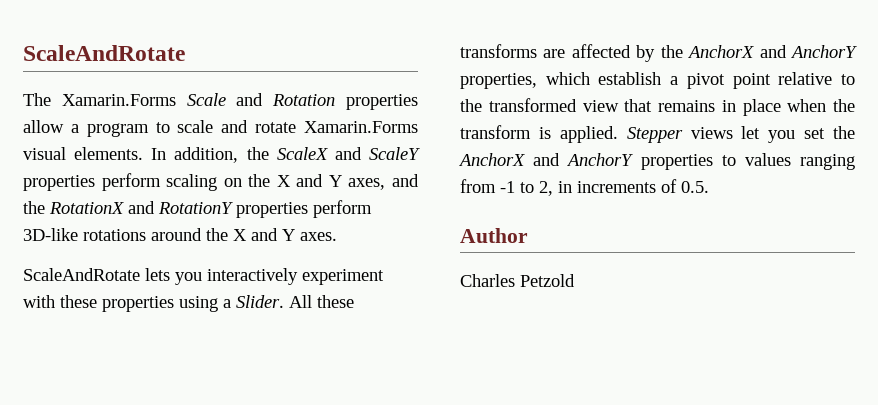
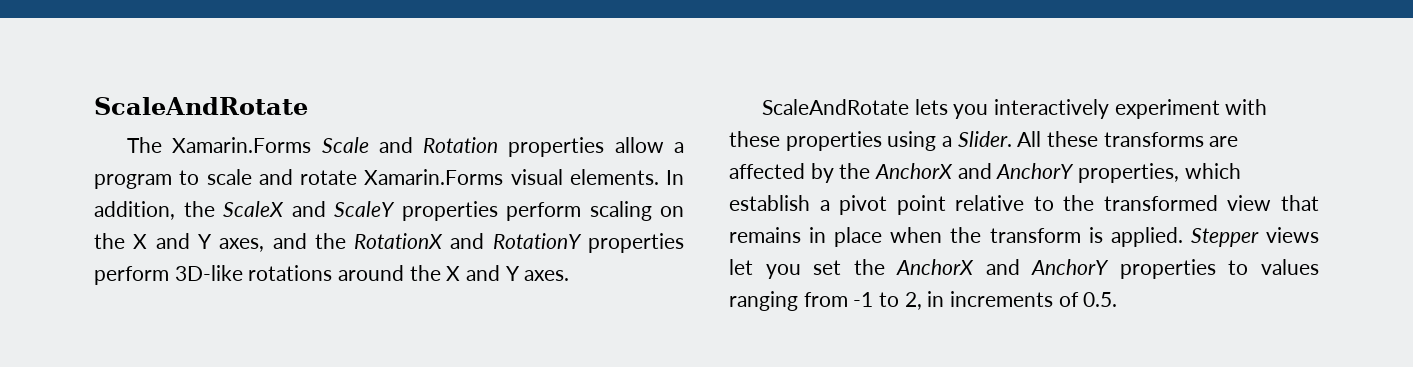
[460,228,528,243] [460,274,575,287] // Author // Charles Petzold -> (1118, 299) none

